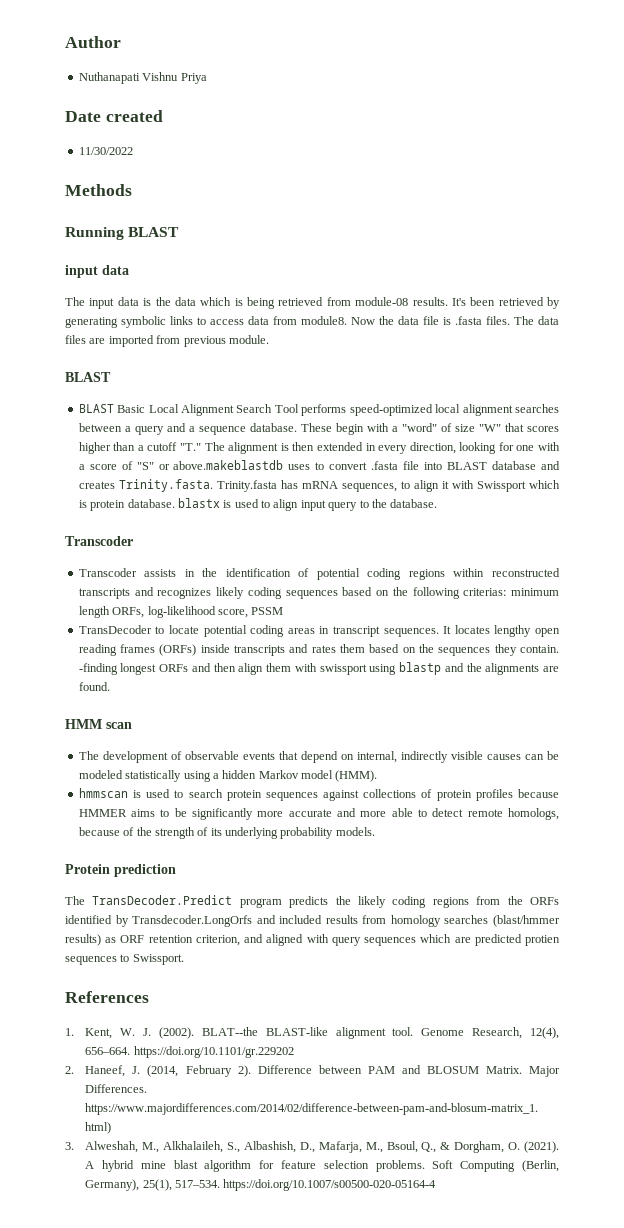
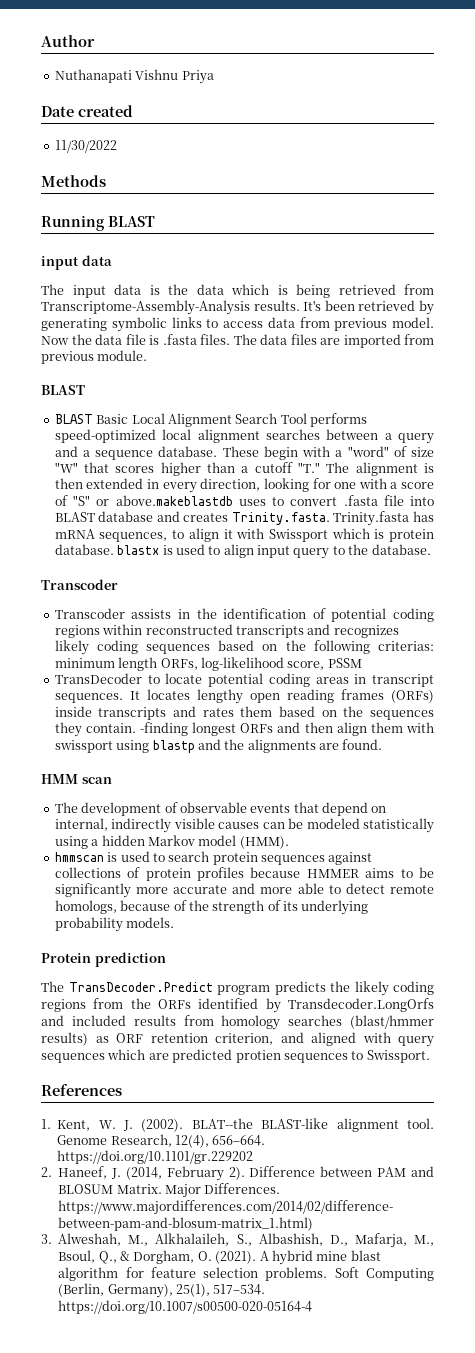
[355,297,409,306] module-08 -> [41,300,250,315] Transcriptome-Assembly-Analysis
[301,316,347,325] module8. -> [334,317,434,331] previous model.

